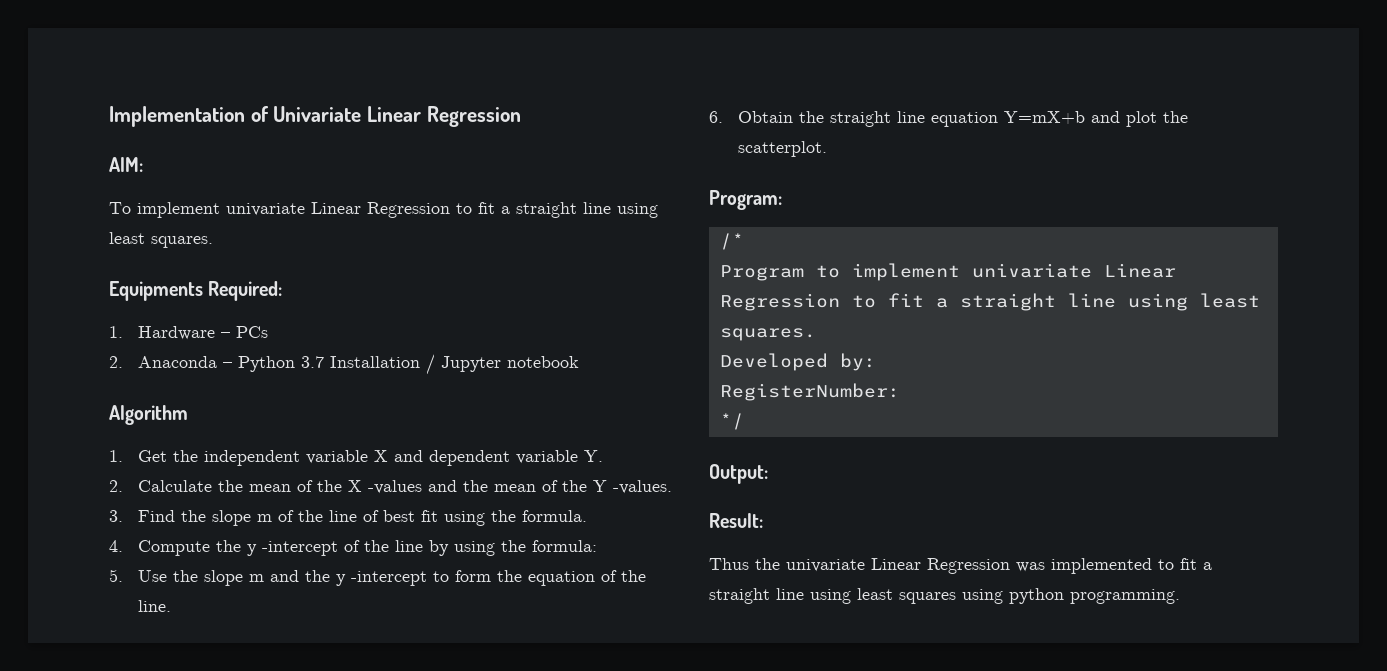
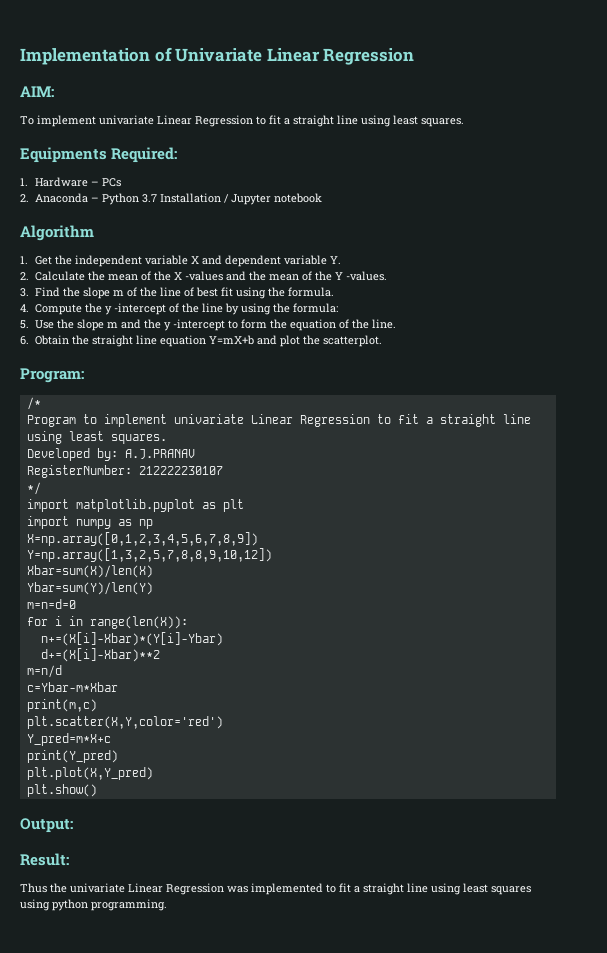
(876, 362) none -> [124,449,195,459] A.J.PRANAV
(900, 392) none -> [138,466,223,475] 212222230107
(744, 421) none -> [26,499,244,512] [26,516,153,529] [26,532,258,546] [26,548,272,562] [26,565,153,578] [26,582,153,595] [26,599,76,609] [26,616,188,629] [40,632,223,646] [40,648,160,662] [26,665,62,678] [26,682,118,692] [26,699,97,712] [26,716,223,729] [26,733,111,746] [26,750,118,763] [26,767,153,780] [26,784,97,797] // import matplotlib.pyplot as plt // import numpy as np // X=np.array([0,1,2,3,4,5,6,7,8,9]) // Y=np.array([1,3,2,5,7,8,8,9,10,12]) // Xbar=sum(X)/len(X) // Ybar=sum(Y)/len(Y) // m=n=d=0 // for i in range(len(X)): // n+=(X[i]-Xbar)*(Y[i]-Ybar) // d+=(X[i]-Xbar)**2 // m=n/d // c=Ybar-m*Xbar // print(m,c) // plt.scatter(X,Y,color='red') // Y_pred=m*X+c // print(Y_pred) // plt.plot(X,Y_pred) // plt.show()

